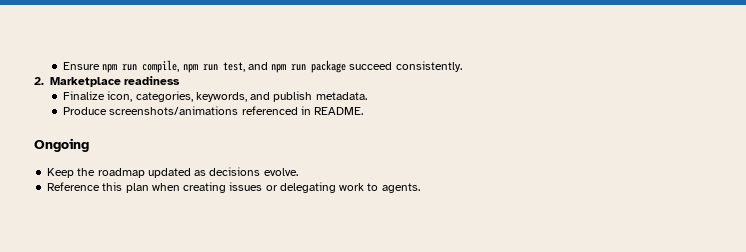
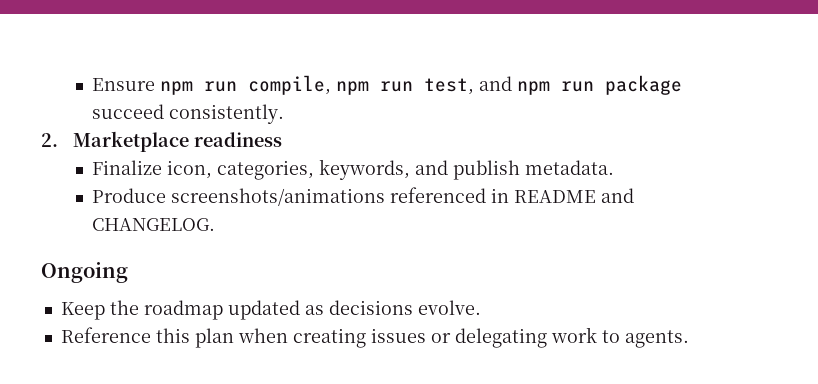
[314,107,364,115] README. -> [514,188,635,203] [92,218,216,231] README and CHANGELOG.

